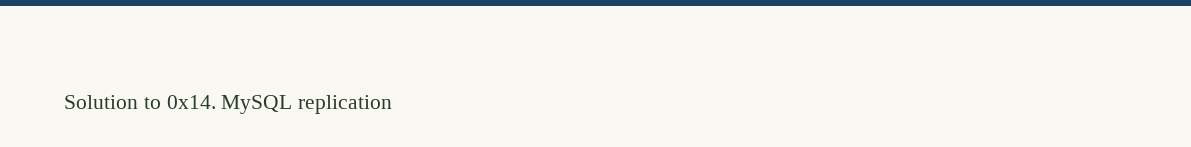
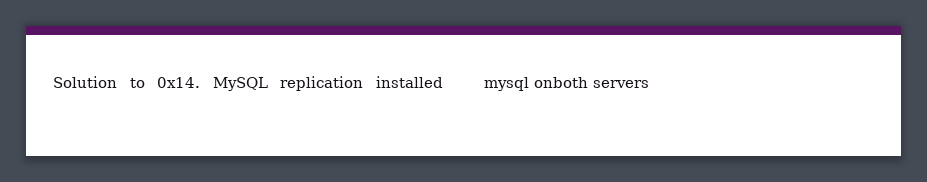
(393, 104) none -> [376,76,649,91] installed mysql onboth servers

